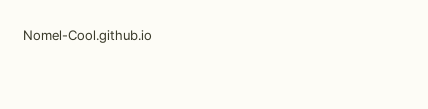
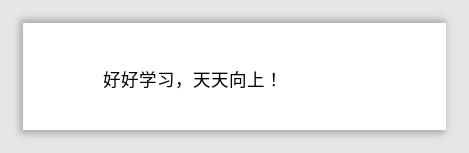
[23,30,152,43] Nomel-Cool.github.io -> [103,71,283,89] 好好学习，天天向上！

